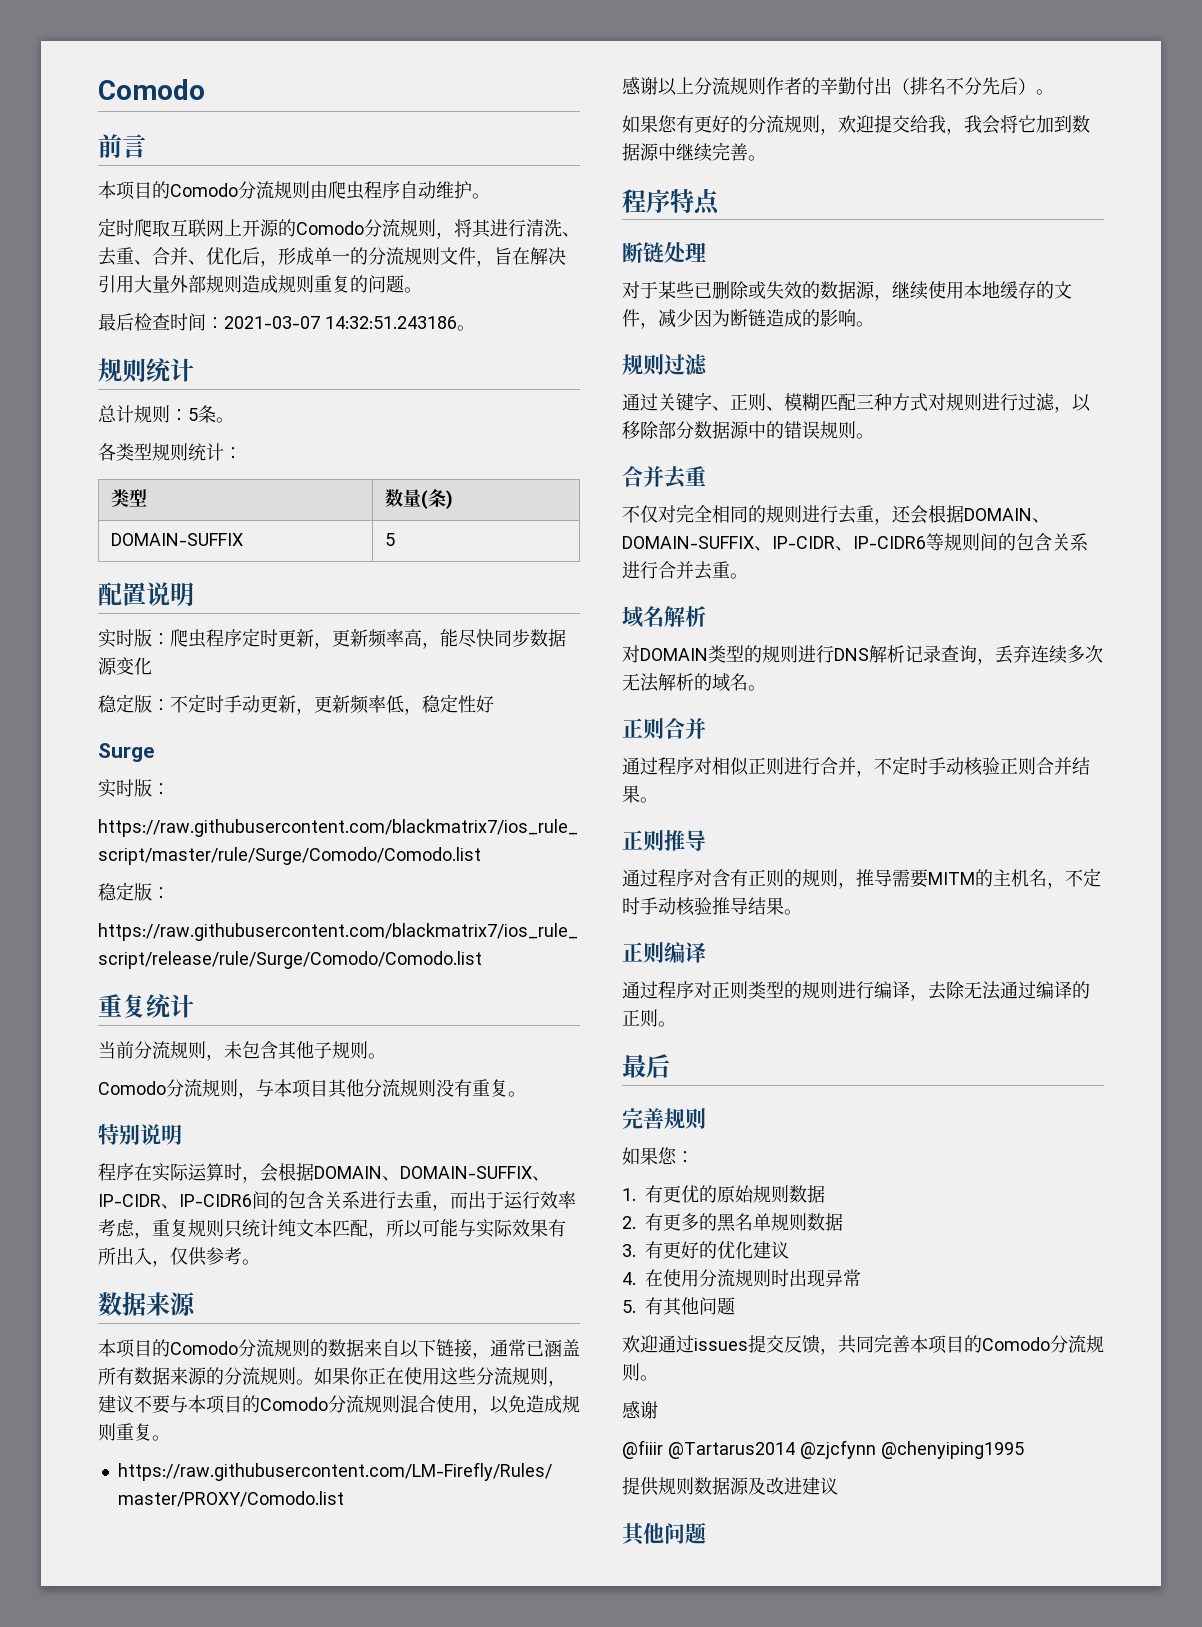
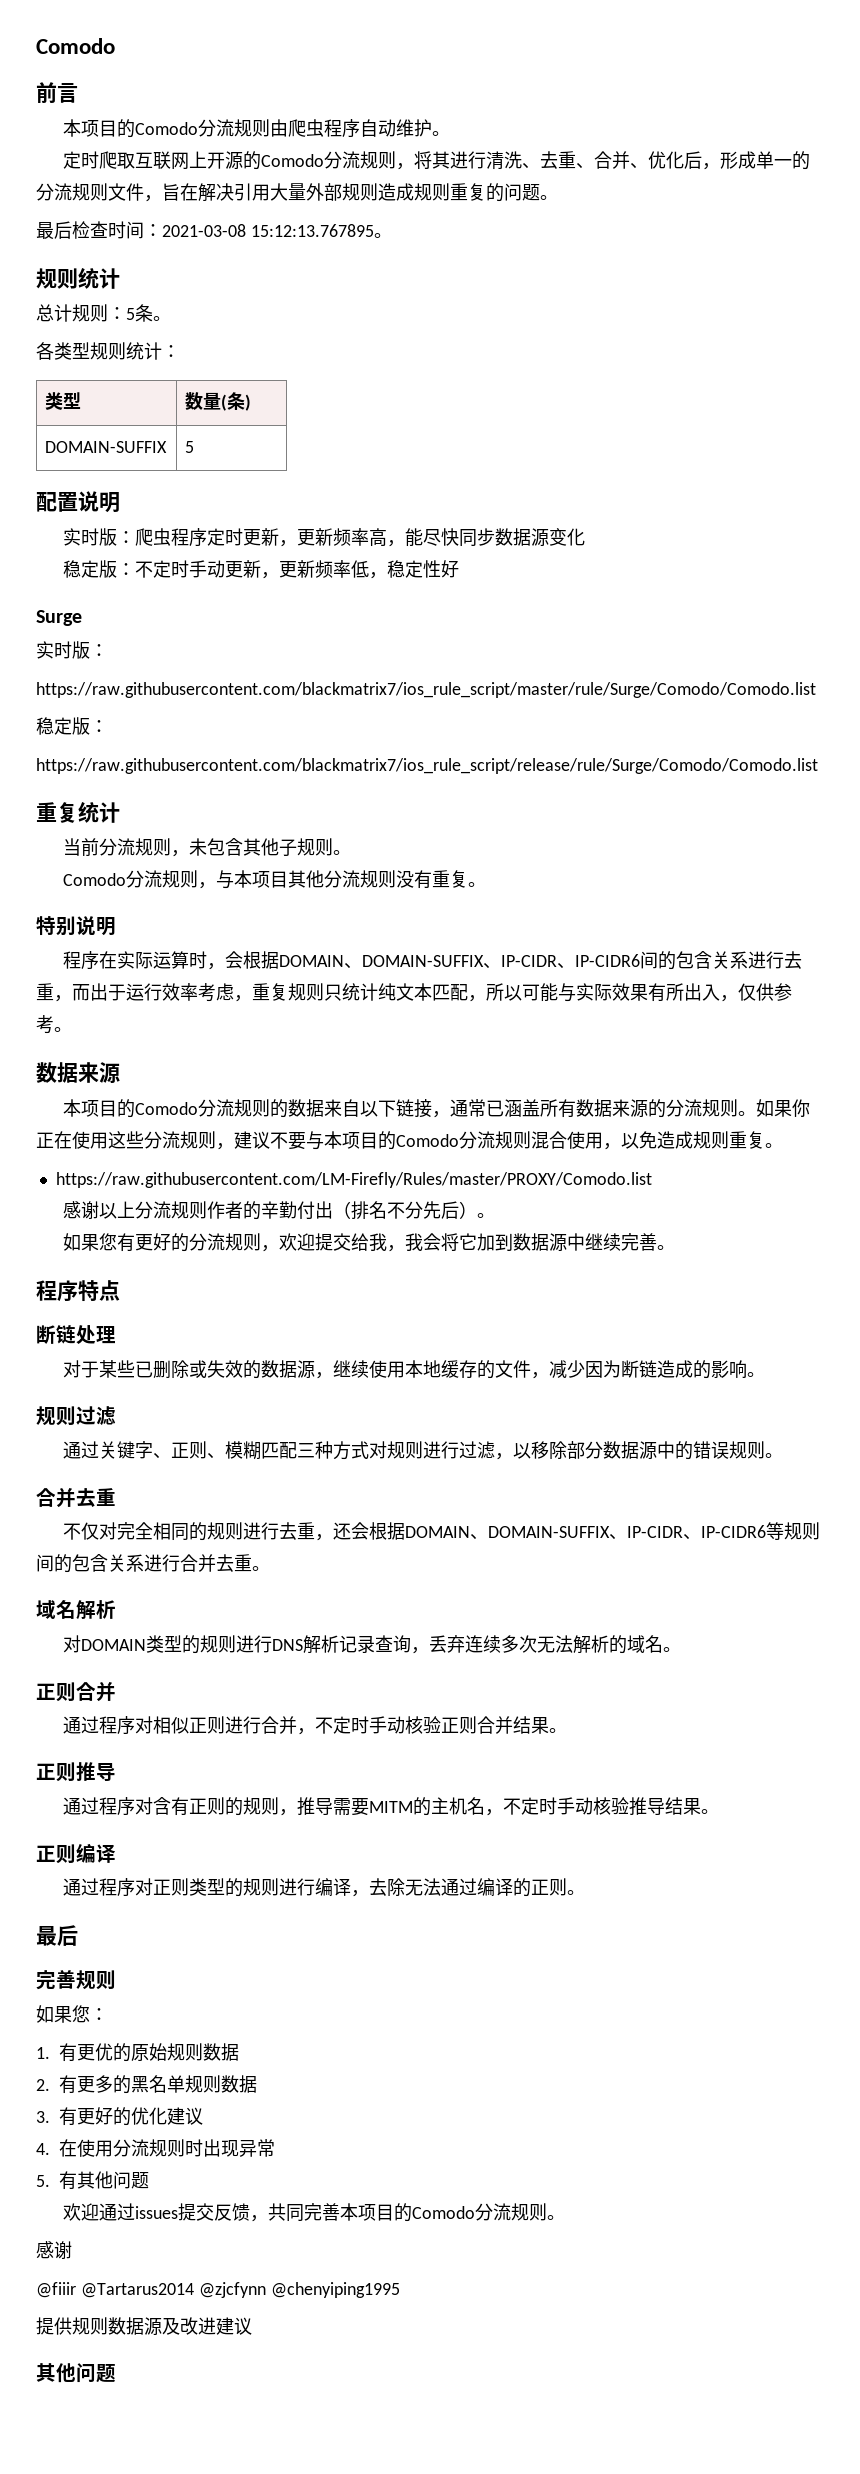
[224,316,457,329] 2021-03-07 14:32:51.243186 -> [162,224,374,237] 2021-03-08 15:12:13.767895

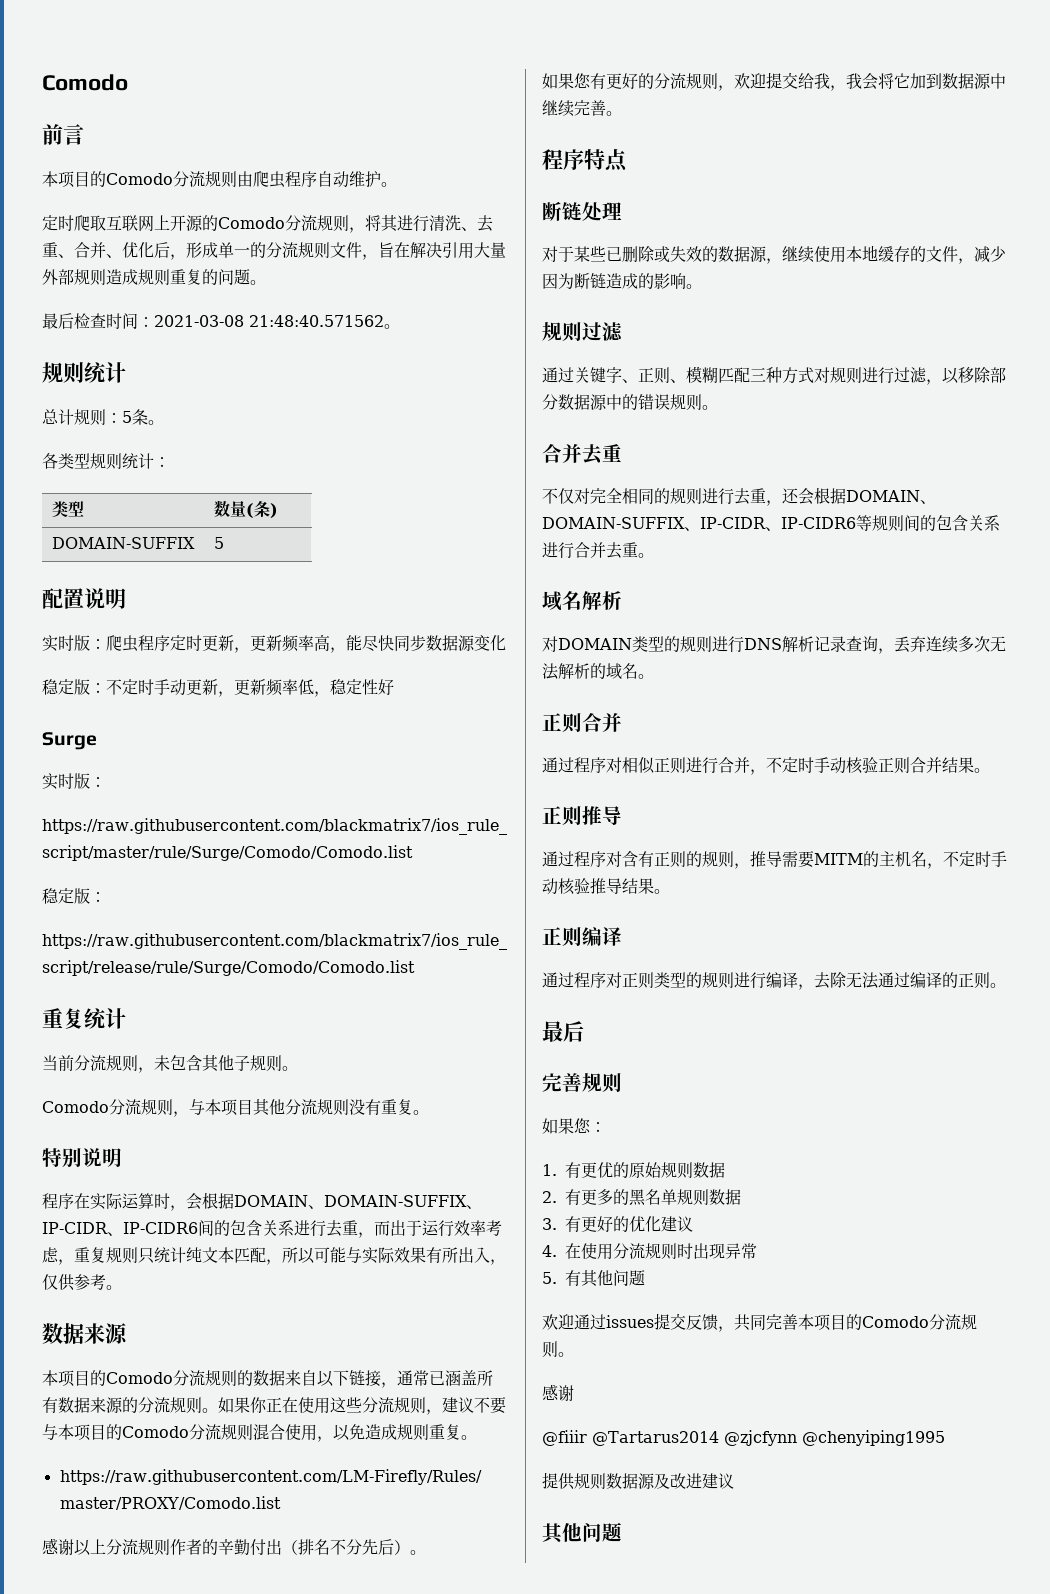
[250,224,374,237] 15:12:13.767895 -> [249,315,384,327] 21:48:40.571562

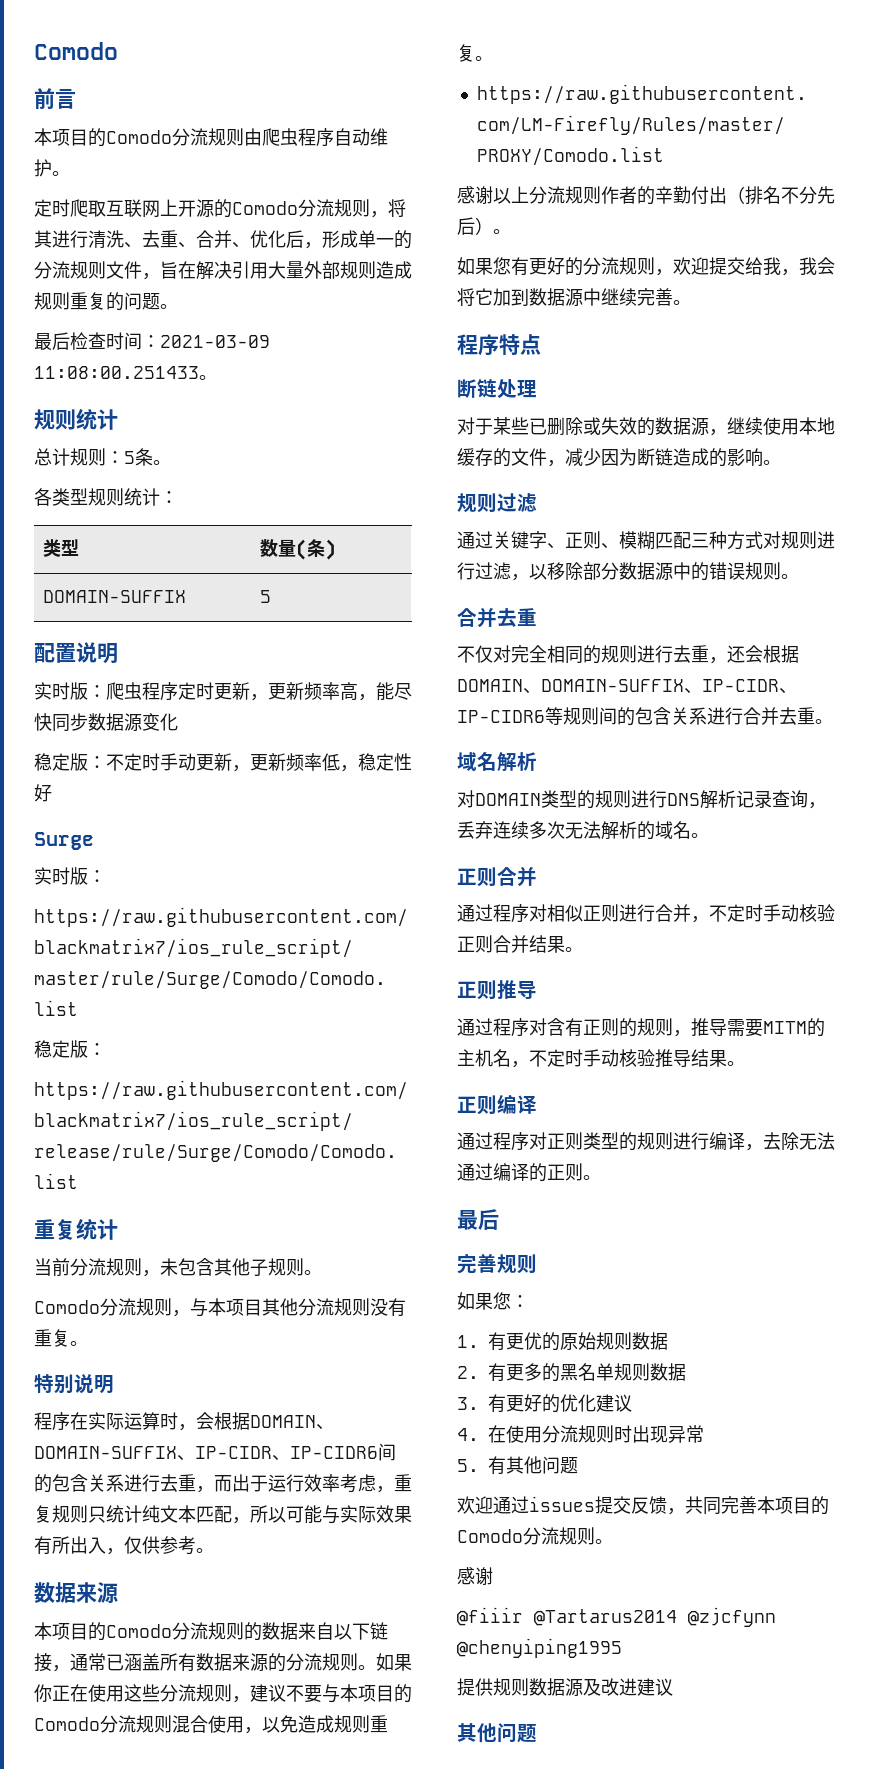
[154,315,384,327] 2021-03-08 21:48:40.571562 -> [160,335,270,348] [34,366,199,379] 2021-03-09 11:08:00.251433

